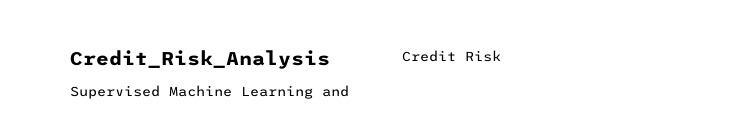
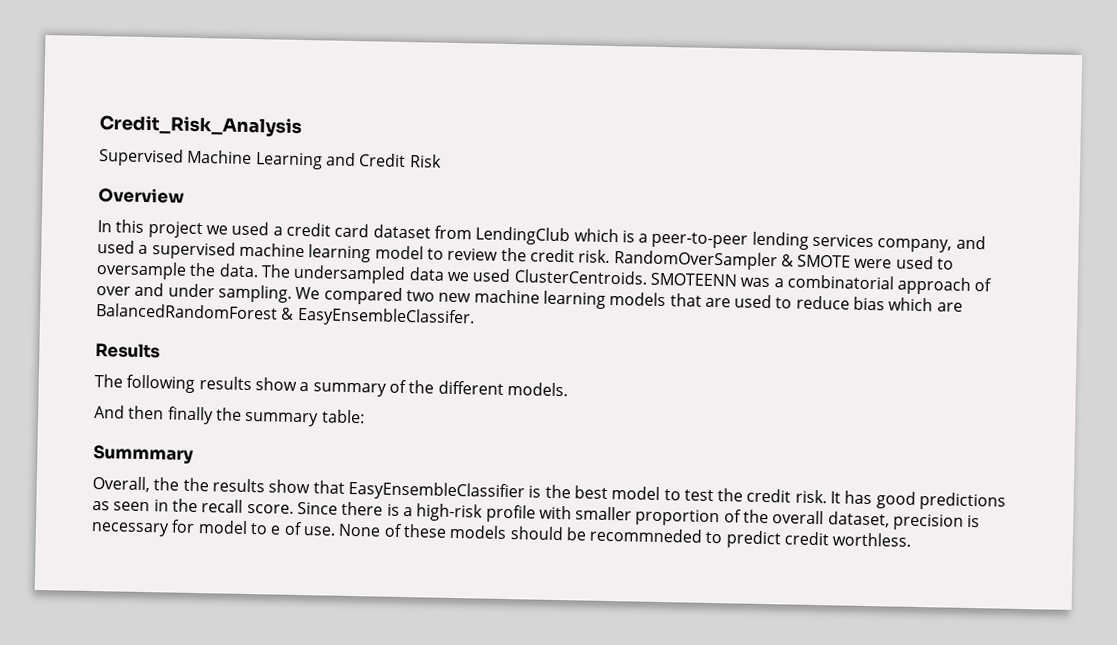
(501, 56) none -> [98,187,185,204] [97,219,986,253] [97,240,955,271] [96,261,993,295] [96,282,963,312] [96,303,475,328] [95,343,160,359] [94,374,568,397] [94,405,365,427] [93,445,194,464] [92,476,1007,511] [92,498,981,531] [91,519,912,549] // Overview // In this project we used a credit card dataset from LendingClub which is a peer-to-peer lending services company, and used a supervised machine learning model to review the credit risk. RandomOverSampler & SMOTE were used to oversample the data. The undersampled data we used ClusterCentroids. SMOTEENN was a combinatorial approach of over and under sampling. We compared two new machine learning models that are used to reduce bias which are BalancedRandomForest & EasyEnsembleClassifer. // Results // The following results show a summary of the different models. // And then finally the summary table: // Summmary // Overall, the the results show that EasyEnsembleClassifier is the best model to test the credit risk. It has good predictions as seen in the recall score. Since there is a high-risk profile with smaller proportion of the overall dataset, precision is necessary for model to e of use. None of these models should be recommneded to predict credit worthless.

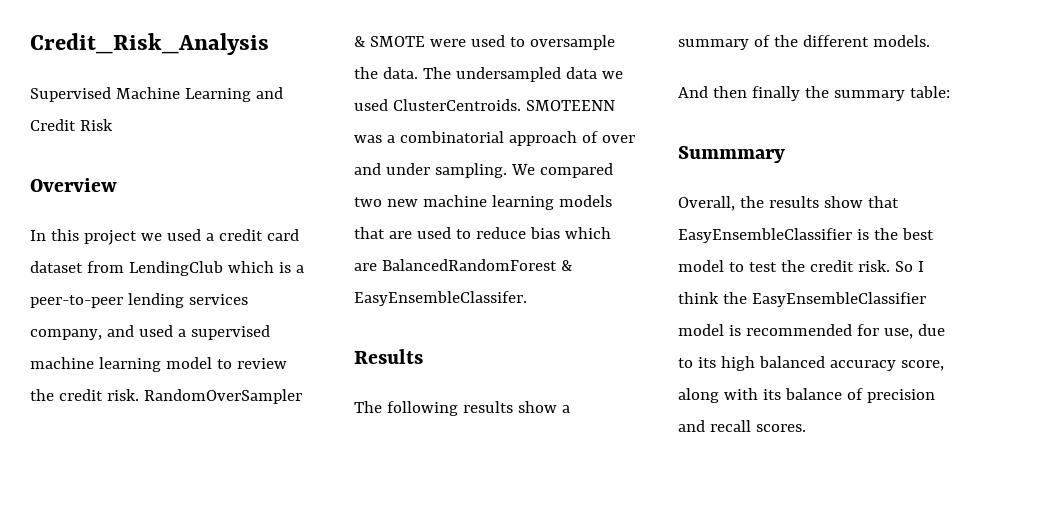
[182,477,209,492] the -> (764, 202) none
[830,490,1007,511] [92,498,981,531] [91,519,912,549] It has good predictions as seen in the recall score. Since there is a high-risk profile with smaller proportion of the overall dataset, precision is necessary for model to e of use. None of these models should be recommneded to predict credit worthless. -> [894,261,924,272] [678,292,926,307] [678,324,945,339] [678,356,944,371] [678,388,935,403] [678,420,806,432] So I think the EasyEnsembleClassifier model is recommended for use, due to its high balanced accuracy score, along with its balance of precision and recall scores.

